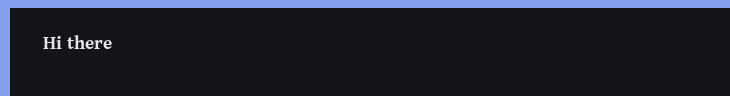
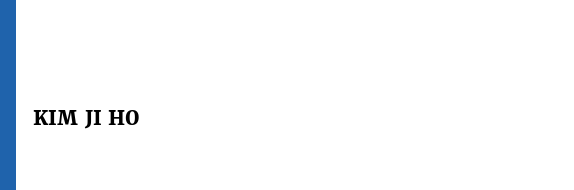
[43,35,112,49] Hi there -> [33,110,141,129] KIM JI HO

